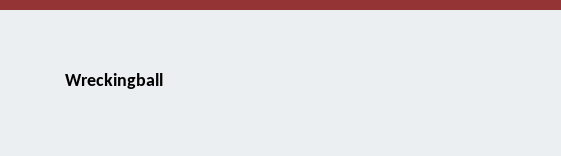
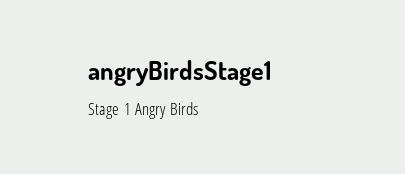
[65,73,163,89] Wreckingball -> [88,60,271,86] [88,102,198,119] angryBirdsStage1 // Stage 1 Angry Birds

